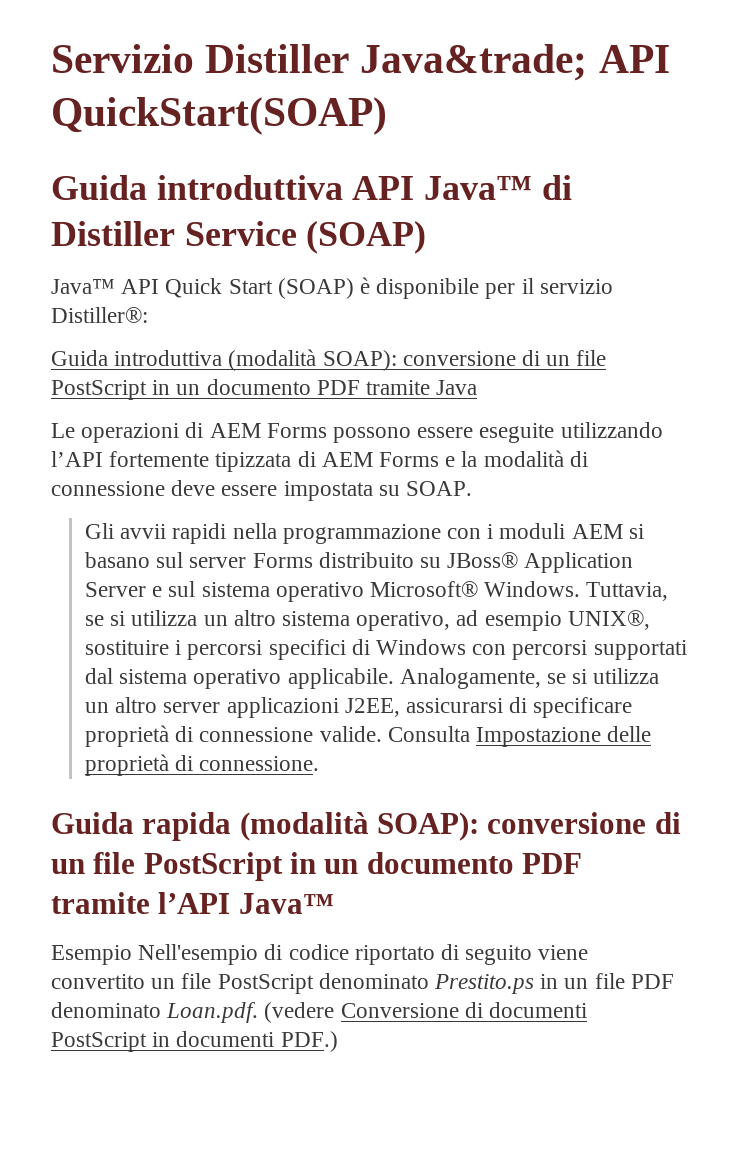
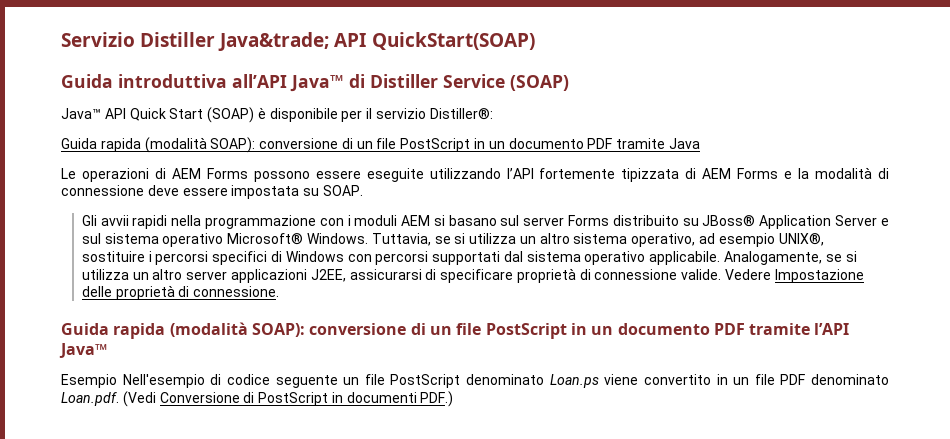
[352,176,415,200] API -> [232,74,287,88] all’API
[114,350,223,366] introduttiva -> [100,138,141,152] rapida
[387,726,470,742] Consulta -> [725,269,772,280] Vedere
[354,944,589,965] [51,974,145,989] riportato di seguito viene convertito -> [275,375,338,388] seguente
[434,974,535,994] Prestito.ps -> [549,374,711,388] Loan.ps viene convertito
[264,1002,335,1023] (vedere -> [122,391,156,407] (Vedi
[489,1002,588,1018] documenti -> (255, 397) none

